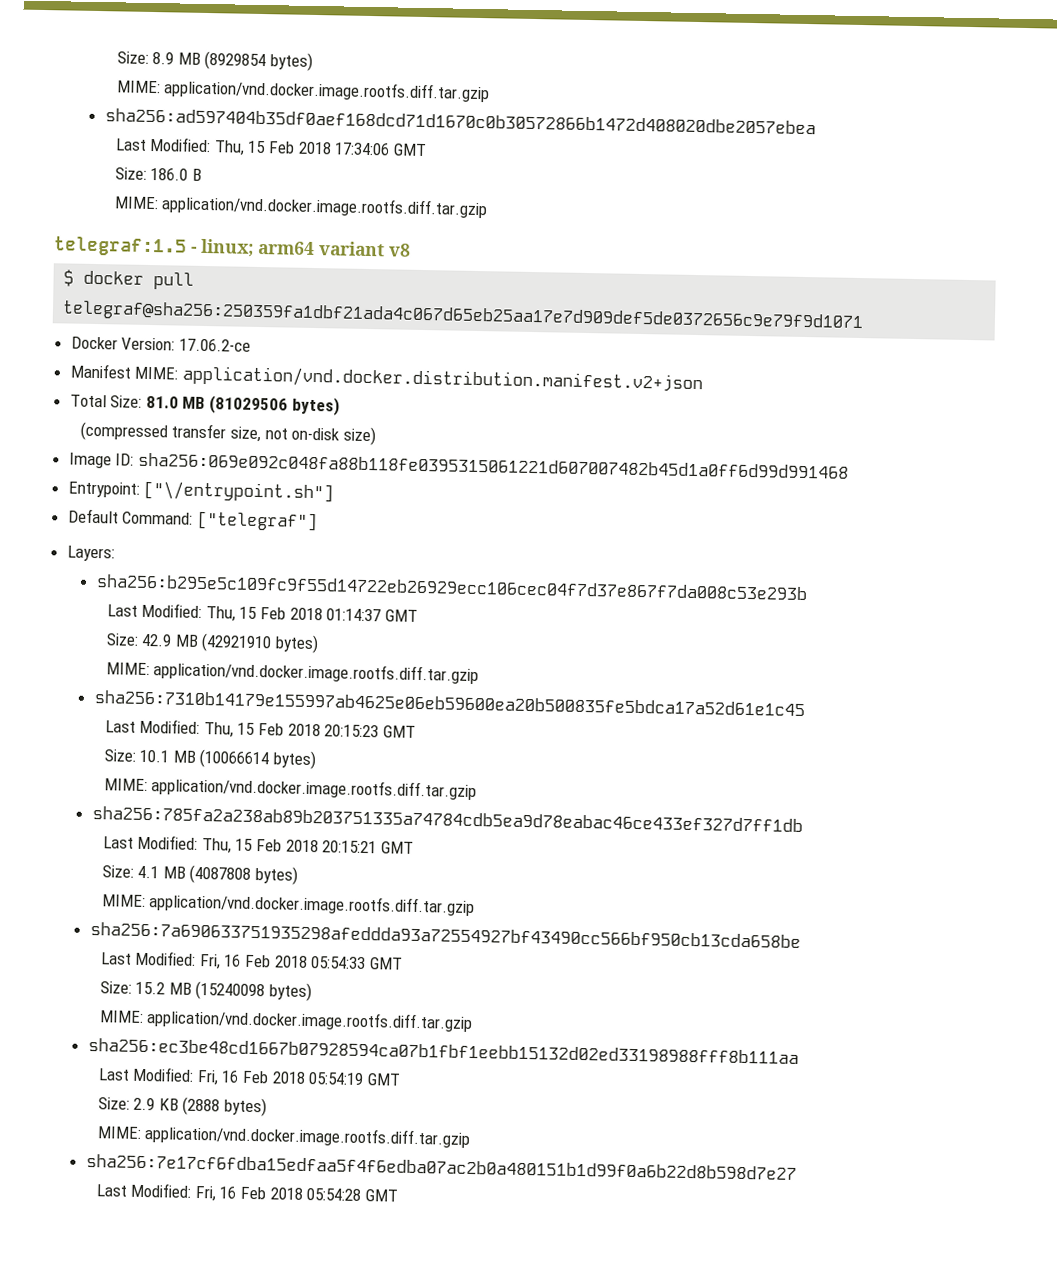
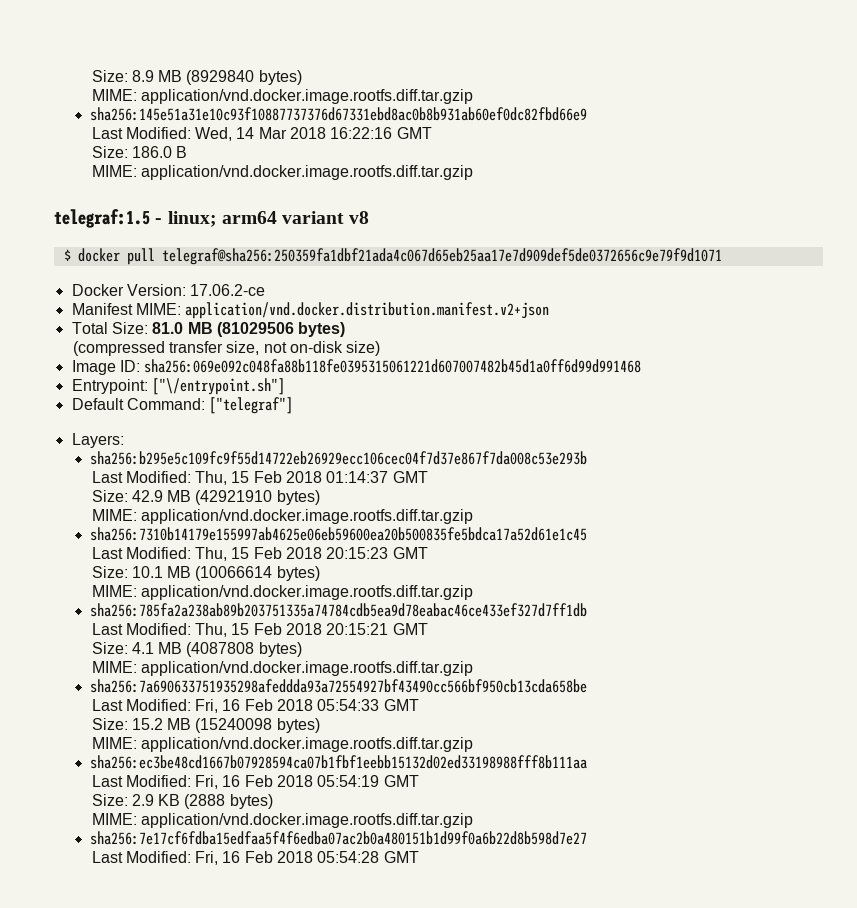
[204,50,313,71] [115,79,491,103] [104,108,816,135] [114,136,391,156] (8929854 bytes) // MIME: application/vnd.docker.image.rootfs.diff.tar.gzip // sha256:ad597404b35df0aef168dcd71d1670c0b30572866b1472d408020dbe2057ebea // Last Modified: Thu, 15 Feb 2018 17:34:06 -> [186,70,302,85] [91,89,473,104] [90,107,588,121] [91,127,393,141] (8929840 bytes) // MIME: application/vnd.docker.image.rootfs.diff.tar.gzip // sha256:145e51a31e10c93f10887737376d67331ebd8ac0b8b931ab60ef0dc82fbd66e9 // Last Modified: Wed, 14 Mar 2018 16:22:16

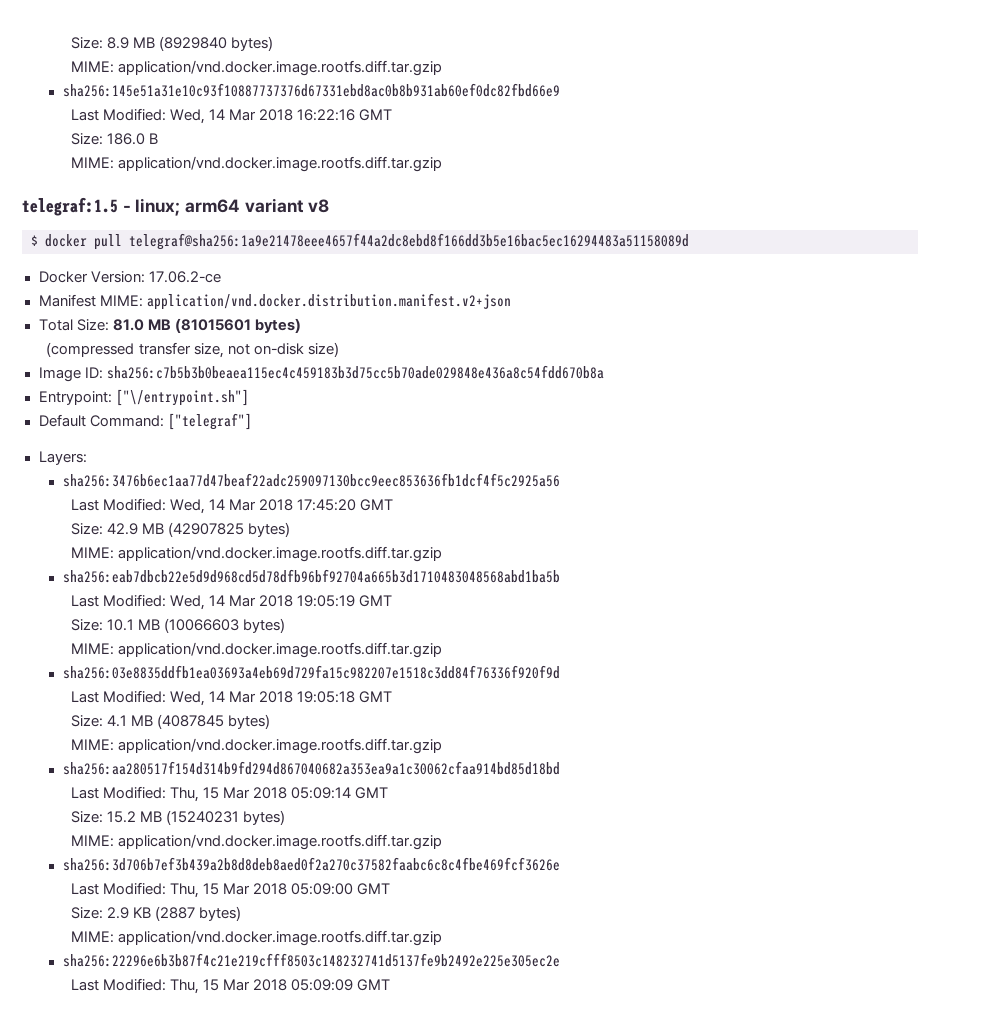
[161,248,722,265] telegraf@sha256:250359fa1dbf21ada4c067d65eb25aa17e7d909def5de0372656c9e79f9d1071 -> [129,233,689,250] telegraf@sha256:1a9e21478eee4657f44a2dc8ebd8f166dd3b5e16bac5ec16294483a51158089d
[216,322,294,337] (81029506 -> [174,318,251,333] (81015601
[144,359,642,373] sha256:069e092c048fa88b118fe0395315061221d607007482b45d1a0ff6d99d991468 -> [106,365,604,379] sha256:c7b5b3b0beaea115ec4c459183b3d75cc5b70ade029848e436a8c54fdd670b8a
[90,451,588,465] [91,471,428,485] [91,490,320,505] [91,509,473,524] [90,527,588,541] [91,547,428,561] [91,566,320,581] [91,585,473,600] [90,603,588,617] [91,623,428,637] [91,642,302,657] [91,661,473,676] [90,679,588,693] [91,699,419,713] [91,718,320,733] [91,737,473,752] [90,755,588,769] [91,775,419,789] [91,794,273,809] [91,813,473,828] [90,831,588,845] [91,851,380,865] sha256:b295e5c109fc9f55d14722eb26929ecc106cec04f7d37e867f7da008c53e293b // Last Modified: Thu, 15 Feb 2018 01:14:37 GMT // Size: 42.9 MB (42921910 bytes) // MIME: application/vnd.docker.image.rootfs.diff.tar.gzip // sha256:7310b14179e155997ab4625e06eb59600ea20b500835fe5bdca17a52d61e1c45 // Last Modified: Thu, 15 Feb 2018 20:15:23 GMT // Size: 10.1 MB (10066614 bytes) // MIME: application/vnd.docker.image.rootfs.diff.tar.gzip // sha256:785fa2a238ab89b203751335a74784cdb5ea9d78eabac46ce433ef327d7ff1db // Last Modified: Thu, 15 Feb 2018 20:15:21 GMT // Size: 4.1 MB (4087808 bytes) // MIME: application/vnd.docker.image.rootfs.diff.tar.gzip // sha256:7a690633751935298afeddda93a72554927bf43490cc566bf950cb13cda658be // Last Modified: Fri, 16 Feb 2018 05:54:33 GMT // Size: 15.2 MB (15240098 bytes) // MIME: application/vnd.docker.image.rootfs.diff.tar.gzip // sha256:ec3be48cd1667b07928594ca07b1fbf1eebb15132d02ed33198988fff8b111aa // Last Modified: Fri, 16 Feb 2018 05:54:19 GMT // Size: 2.9 KB (2888 bytes) // MIME: application/vnd.docker.image.rootfs.diff.tar.gzip // sha256:7e17cf6fdba15edfaa5f4f6edba07ac2b0a480151b1d99f0a6b22d8b598d7e27 // Last Modified: Fri, 16 Feb 2018 05:54:28 -> [62,473,560,487] [70,498,394,514] [70,522,291,537] [70,546,442,562] [62,569,560,583] [70,594,393,610] [70,618,286,633] [70,642,442,658] [62,665,560,679] [70,690,393,706] [70,714,271,729] [70,738,442,754] [62,761,560,775] [70,786,389,802] [70,810,286,825] [70,834,442,850] [62,857,560,871] [70,882,391,898] [70,906,242,921] [70,930,442,946] [62,953,560,967] [70,978,354,994] sha256:3476b6ec1aa77d47beaf22adc259097130bcc9eec853636fb1dcf4f5c2925a56 // Last Modified: Wed, 14 Mar 2018 17:45:20 GMT // Size: 42.9 MB (42907825 bytes) // MIME: application/vnd.docker.image.rootfs.diff.tar.gzip // sha256:eab7dbcb22e5d9d968cd5d78dfb96bf92704a665b3d1710483048568abd1ba5b // Last Modified: Wed, 14 Mar 2018 19:05:19 GMT // Size: 10.1 MB (10066603 bytes) // MIME: application/vnd.docker.image.rootfs.diff.tar.gzip // sha256:03e8835ddfb1ea03693a4eb69d729fa15c982207e1518c3dd84f76336f920f9d // Last Modified: Wed, 14 Mar 2018 19:05:18 GMT // Size: 4.1 MB (4087845 bytes) // MIME: application/vnd.docker.image.rootfs.diff.tar.gzip // sha256:aa280517f154d314b9fd294d867040682a353ea9a1c30062cfaa914bd85d18bd // Last Modified: Thu, 15 Mar 2018 05:09:14 GMT // Size: 15.2 MB (15240231 bytes) // MIME: application/vnd.docker.image.rootfs.diff.tar.gzip // sha256:3d706b7ef3b439a2b8d8deb8aed0f2a270c37582faabc6c8c4fbe469fcf3626e // Last Modified: Thu, 15 Mar 2018 05:09:00 GMT // Size: 2.9 KB (2887 bytes) // MIME: application/vnd.docker.image.rootfs.diff.tar.gzip // sha256:22296e6b3b87f4c21e219cfff8503c148232741d5137fe9b2492e225e305ec2e // Last Modified: Thu, 15 Mar 2018 05:09:09

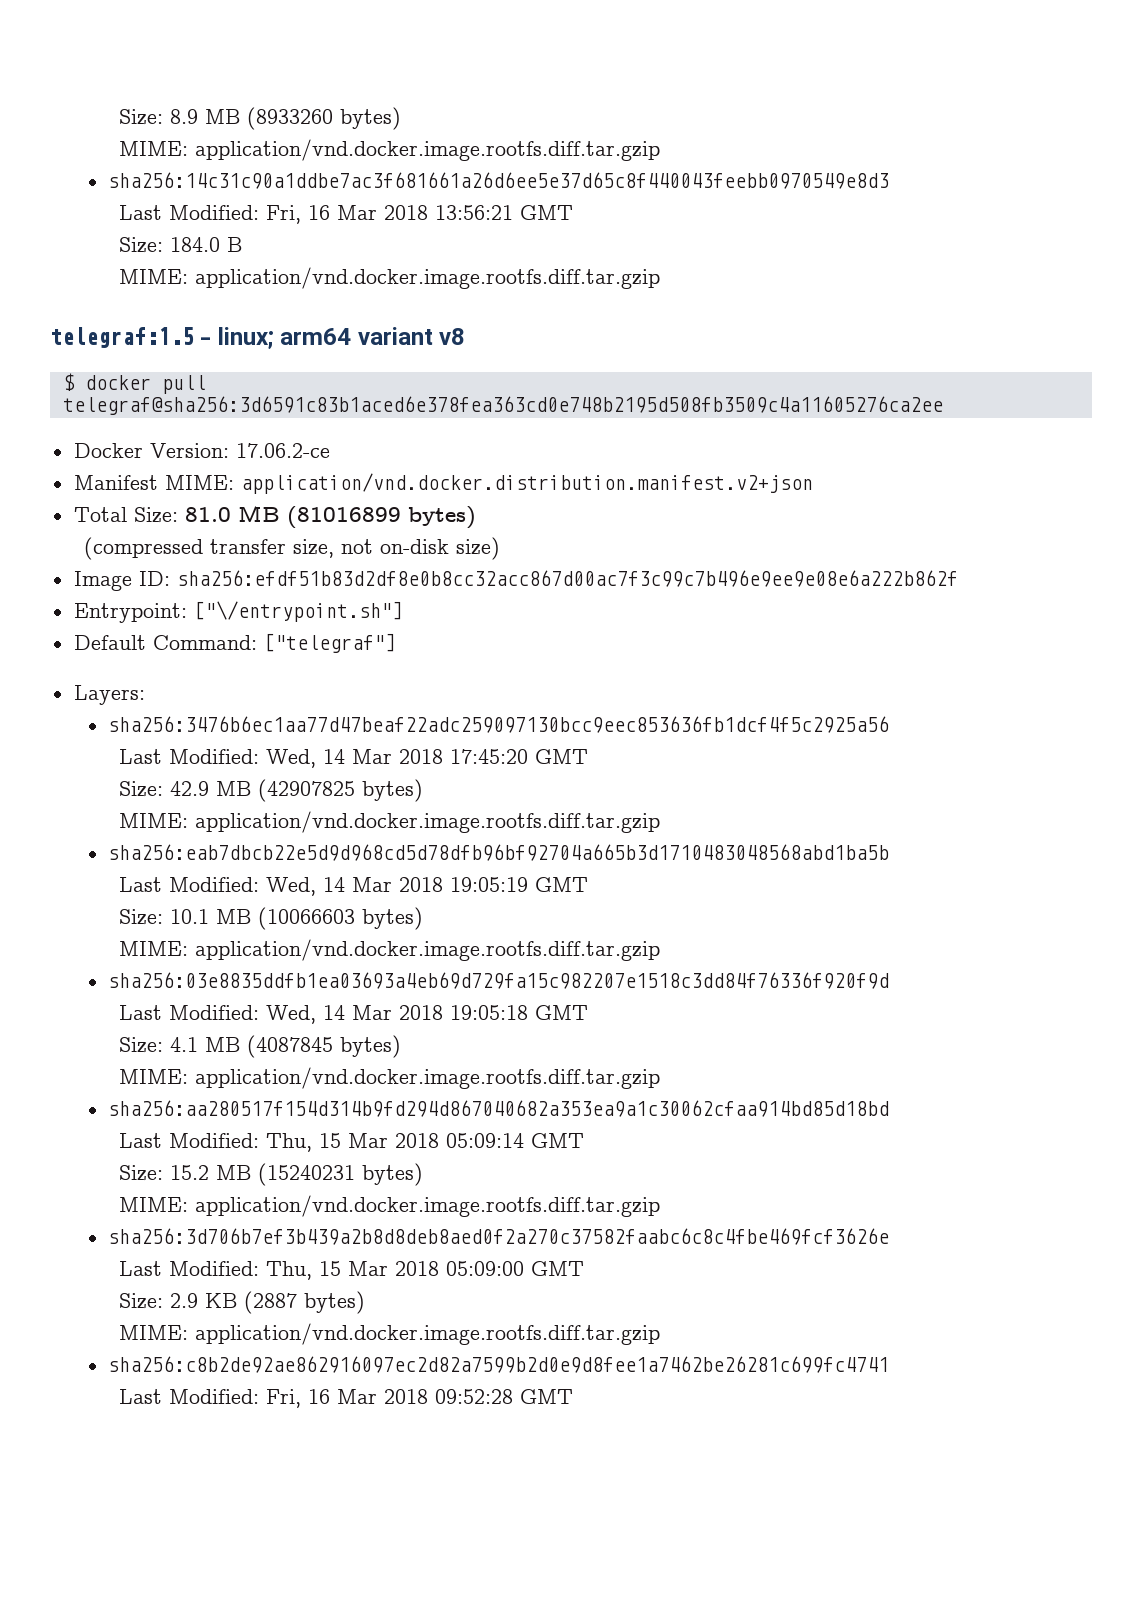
[159,36,274,51] [70,60,442,76] [62,83,560,97] [70,108,393,124] [70,133,145,145] (8929840 bytes) // MIME: application/vnd.docker.image.rootfs.diff.tar.gzip // sha256:145e51a31e10c93f10887737376d67331ebd8ac0b8b931ab60ef0dc82fbd66e9 // Last Modified: Wed, 14 Mar 2018 16:22:16 GMT // Size: 186.0 -> [246,107,401,130] [118,139,660,161] [107,172,889,189] [118,205,573,224] [118,237,220,253] (8933260 bytes) // MIME: application/vnd.docker.image.rootfs.diff.tar.gzip // sha256:14c31c90a1ddbe7ac3f681661a26d6ee5e37d65c8f440043feebb0970549e8d3 // Last Modified: Fri, 16 Mar 2018 13:56:21 GMT // Size: 184.0
[129,233,689,250] telegraf@sha256:1a9e21478eee4657f44a2dc8ebd8f166dd3b5e16bac5ec16294483a51158089d -> [62,396,943,415] telegraf@sha256:3d6591c83b1aced6e378fea363cd0e748b2195d508fb3509c4a11605276ca2ee
[174,318,251,333] (81015601 -> [286,506,401,528] (81016899
[106,365,604,379] sha256:c7b5b3b0beaea115ec4c459183b3d75cc5b70ade029848e436a8c54fdd670b8a -> [176,570,958,587] sha256:efdf51b83d2df8e0b8cc32acc867d00ac7f3c99c7b496e9ee9e08e6a222b862f
[62,953,560,967] [70,978,354,994] sha256:22296e6b3b87f4c21e219cfff8503c148232741d5137fe9b2492e225e305ec2e // Last Modified: Thu, 15 Mar 2018 05:09:09 -> [107,1356,889,1373] [118,1389,513,1408] sha256:c8b2de92ae862916097ec2d82a7599b2d0e9d8fee1a7462be26281c699fc4741 // Last Modified: Fri, 16 Mar 2018 09:52:28

